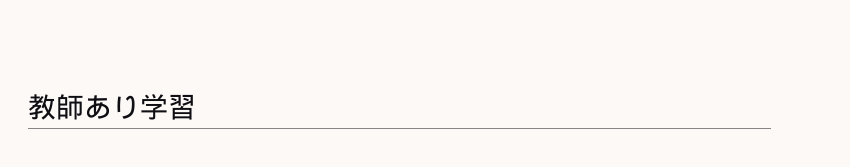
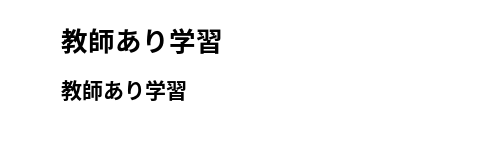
[28,94,196,120] 教師あり学習 -> [61,28,223,54] [61,80,187,102] 教師あり学習 // 教師あり学習

